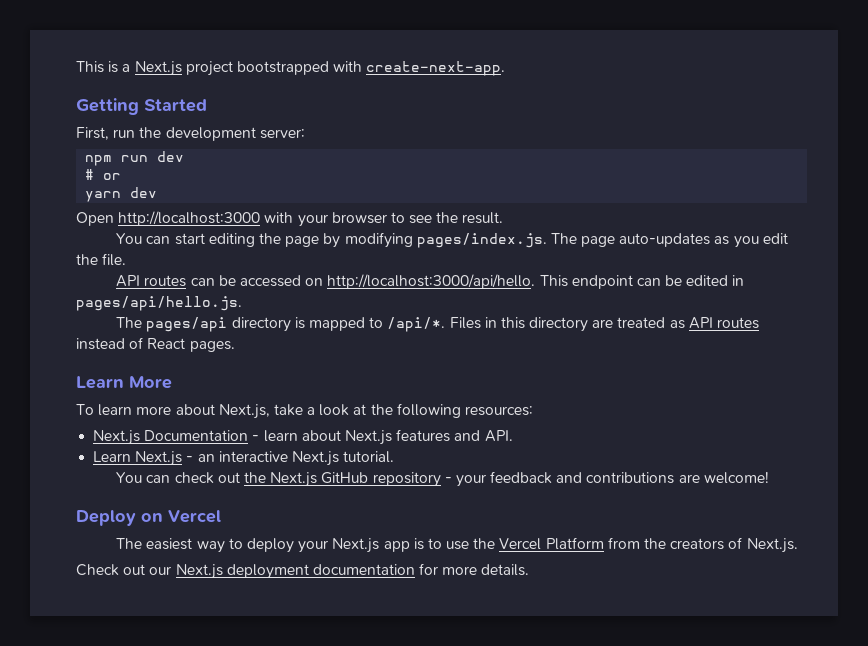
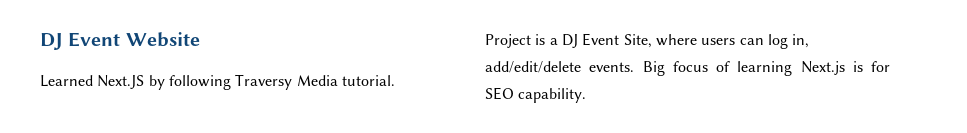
[76,61,506,76] [76,98,207,115] [76,127,305,141] [85,151,185,166] [85,169,122,180] [85,187,158,202] [76,211,504,227] [116,232,788,248] [76,253,127,266] [116,274,745,289] [76,296,242,311] [116,317,760,332] [76,337,235,352] [76,376,172,389] [76,403,534,419] [93,429,513,445] [93,451,395,466] [116,471,769,487] [76,510,221,526] [116,537,798,553] [76,563,530,579] This is a Next.js project bootstrapped with create-next-app. // Getting Started // First, run the development server: // npm run dev // # or // yarn dev // Open http://localhost:3000 with your browser to see the result. // You can start editing the page by modifying pages/index.js. The page auto-updates as you edit the file. // API routes can be accessed on http://localhost:3000/api/hello. This endpoint can be edited in pages/api/hello.js. // The pages/api directory is mapped to /api/*. Files in this directory are treated as API routes instead of React pages. // Learn More // To learn more about Next.js, take a look at the following resources: // Next.js Documentation - learn about Next.js features and API. // Learn Next.js - an interactive Next.js tutorial. // You can check out the Next.js GitHub repository - your feedback and contributions are welcome! // Deploy on Vercel // The easiest way to deploy your Next.js app is to use the Vercel Platform from the creators of Next.js. // Check out our Next.js deployment documentation for more details. -> [40,32,200,50] [40,74,395,90] [485,33,810,49] [485,61,890,76] [485,87,587,103] DJ Event Website // Learned Next.JS by following Traversy Media tutorial. Project is a DJ Event Site, where users can log in, add/edit/delete events. Big focus of learning Next.js is for SEO capability.

